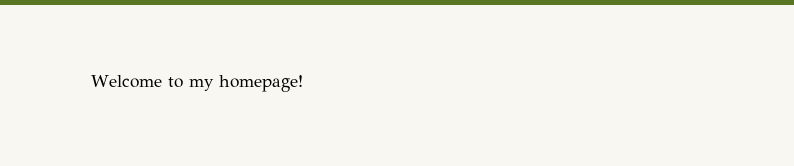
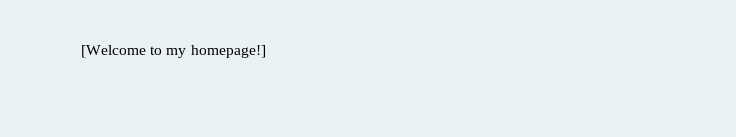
[91,75,162,88] Welcome -> [81,45,146,58] [Welcome
[218,75,303,92] homepage! -> [190,45,266,58] homepage!]

